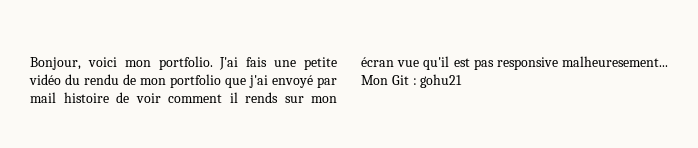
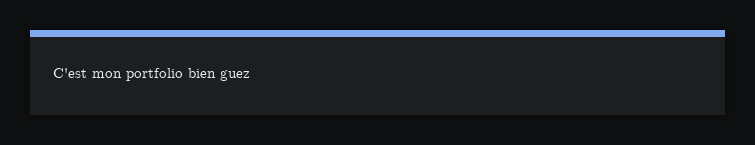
[30,56,337,70] [29,74,337,88] [30,92,337,103] [361,56,668,70] [361,74,463,88] Bonjour, voici mon portfolio. J'ai fais une petite vidéo du rendu de mon portfolio que j'ai envoyé par mail histoire de voir comment il rends sur mon écran vue qu'il est pas responsive malheuresement... Mon Git : gohu21 -> [53,68,250,81] C'est mon portfolio bien guez

